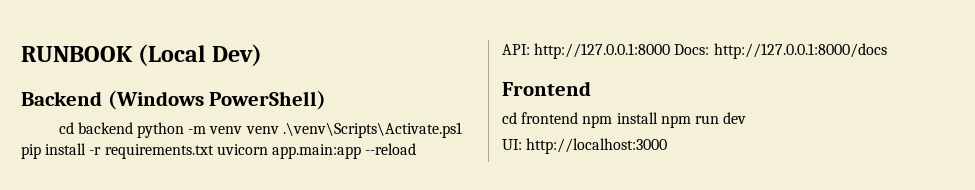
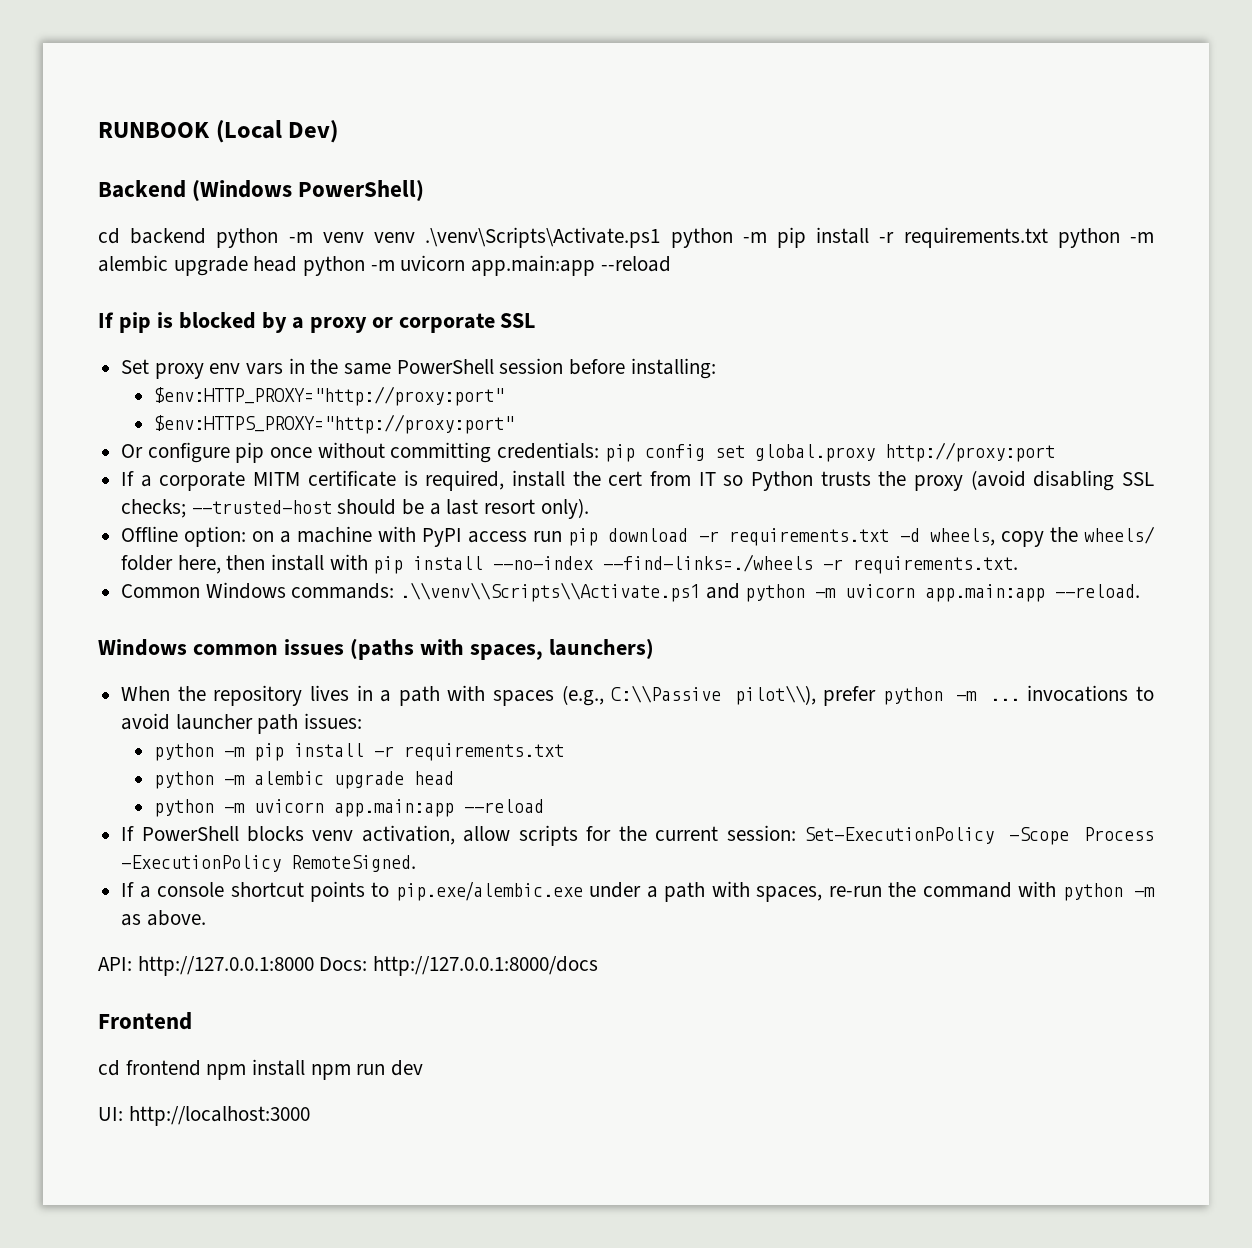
[21,143,417,159] pip install -r requirements.txt uvicorn app.main:app --reload -> [670,227,1154,248] [98,255,671,276] [98,312,536,333] [121,358,716,379] [153,386,504,406] [153,414,514,434] [121,442,1055,463] [121,470,1155,491] [121,498,589,519] [121,526,1155,547] [121,554,1019,574] [121,582,1141,602] [98,638,654,660] [121,685,1155,706] [121,713,363,734] [153,743,564,761] [153,771,454,789] [153,799,544,817] [121,825,1154,846] [121,855,417,872] [121,881,1155,902] [121,910,206,926] python -m pip install -r requirements.txt python -m alembic upgrade head python -m uvicorn app.main:app --reload // If pip is blocked by a proxy or corporate SSL // Set proxy env vars in the same PowerShell session before installing: // $env:HTTP_PROXY="http://proxy:port" // $env:HTTPS_PROXY="http://proxy:port" // Or configure pip once without committing credentials: pip config set global.proxy http://proxy:port // If a corporate MITM certificate is required, install the cert from IT so Python trusts the proxy (avoid disabling SSL checks; --trusted-host should be a last resort only). // Offline option: on a machine with PyPI access run pip download -r requirements.txt -d wheels, copy the wheels/ folder here, then install with pip install --no-index --find-links=./wheels -r requirements.txt. // Common Windows commands: .\\venv\\Scripts\\Activate.ps1 and python -m uvicorn app.main:app --reload. // Windows common issues (paths with spaces, launchers) // When the repository lives in a path with spaces (e.g., C:\\Passive pilot\\), prefer python -m ... invocations to avoid launcher path issues: // python -m pip install -r requirements.txt // python -m alembic upgrade head // python -m uvicorn app.main:app --reload // If PowerShell blocks venv activation, allow scripts for the current session: Set-ExecutionPolicy -Scope Process -ExecutionPolicy RemoteSigned. // If a console shortcut points to pip.exe/alembic.exe under a path with spaces, re-run the command with python -m as above.

